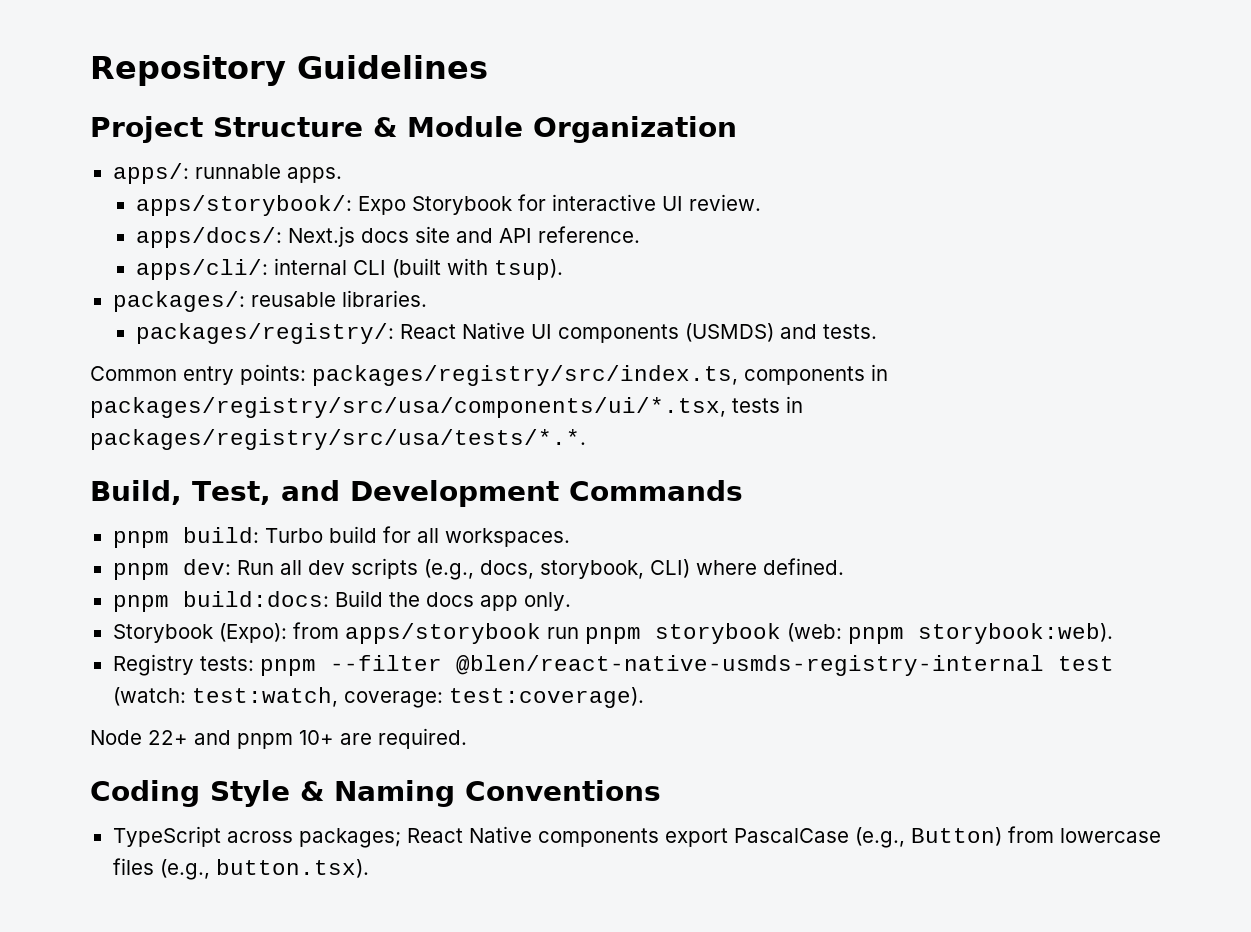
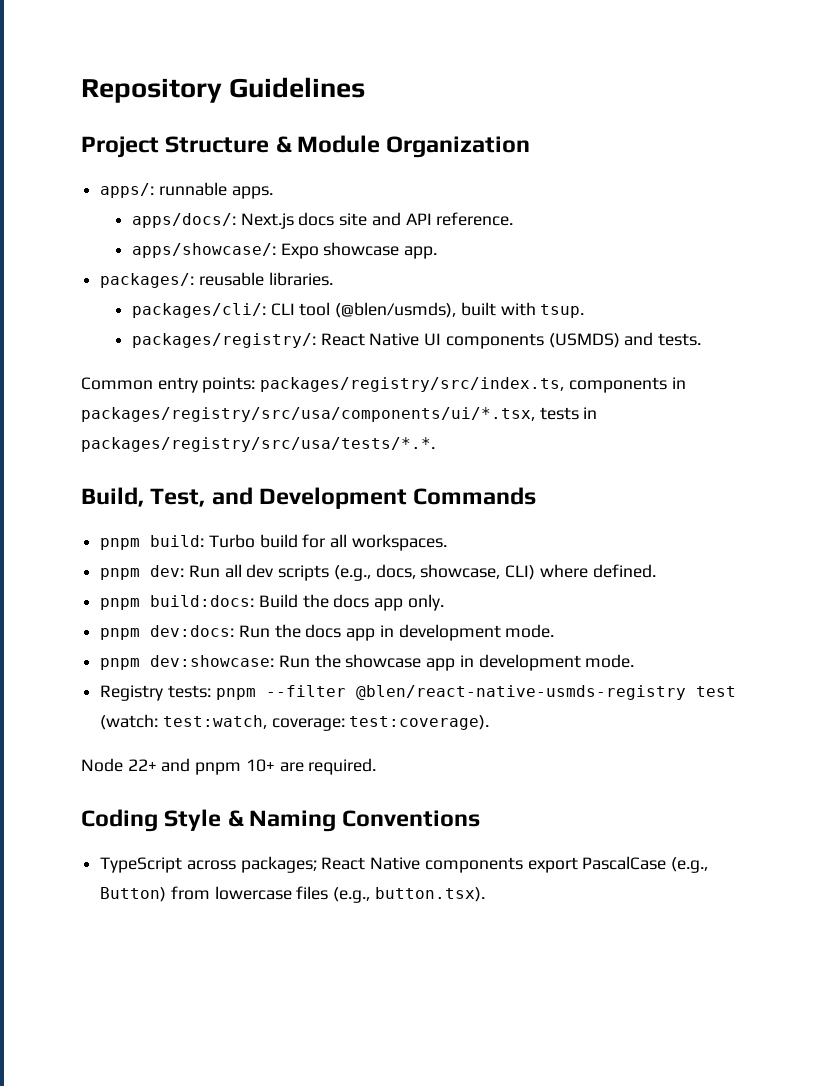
[135,194,761,216] // apps/storybook/: Expo Storybook for interactive UI review. -> (273, 192) none
[135,258,563,280] [112,290,427,312] apps/cli/: internal CLI (built with tsup). // packages/: reusable libraries. -> [131,242,438,259] [100,272,333,288] [131,302,585,318] apps/showcase/: Expo showcase app. // packages/: reusable libraries. // packages/cli/: CLI tool (@blen/usmds), built with tsup.
[539,560,644,579] storybook, -> [420,564,501,579] showcase,
[112,622,1113,644] Storybook (Expo): from apps/storybook run pnpm storybook (web: pnpm storybook:web). -> [100,624,555,641] [100,654,635,671] pnpm dev:docs: Run the docs app in development mode. // pnpm dev:showcase: Run the showcase app in development mode.
[455,655,1044,676] @blen/react-native-usmds-registry-internal -> [355,685,686,700] @blen/react-native-usmds-registry

